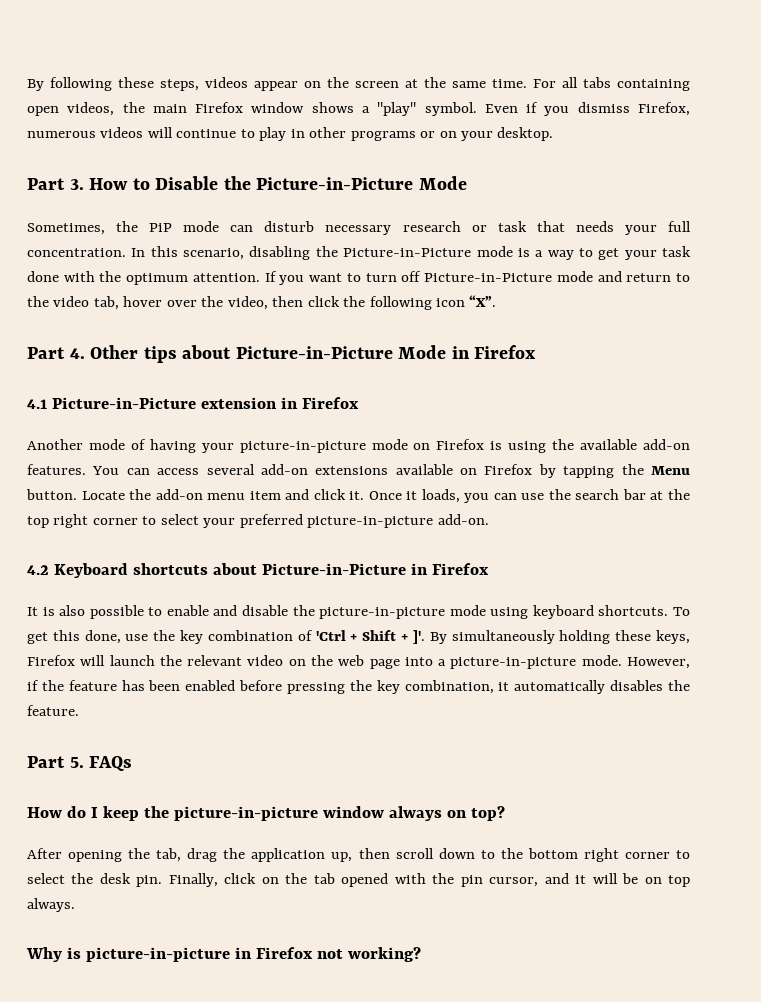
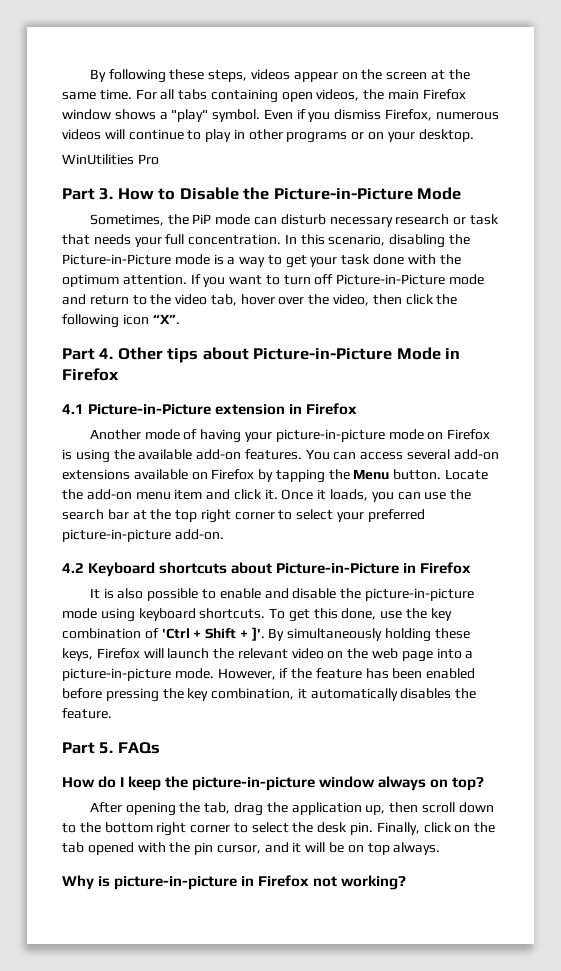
(554, 134) none -> [62,154,159,165] // WinUtilities Pro

